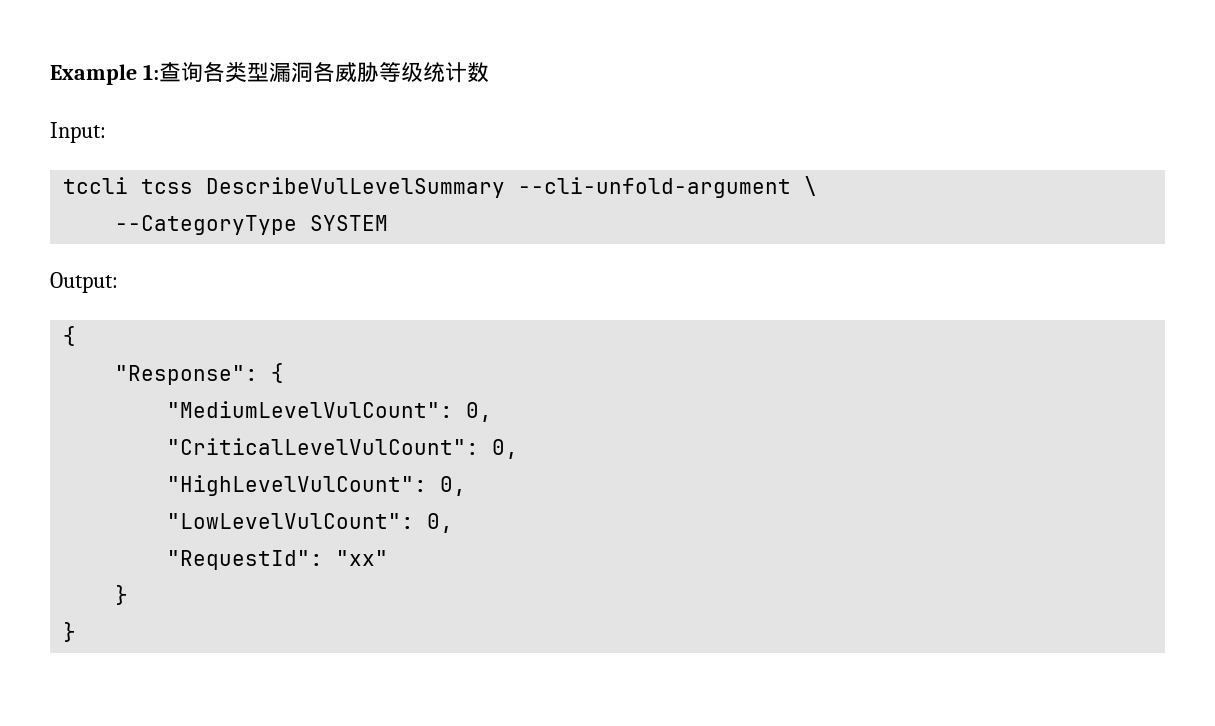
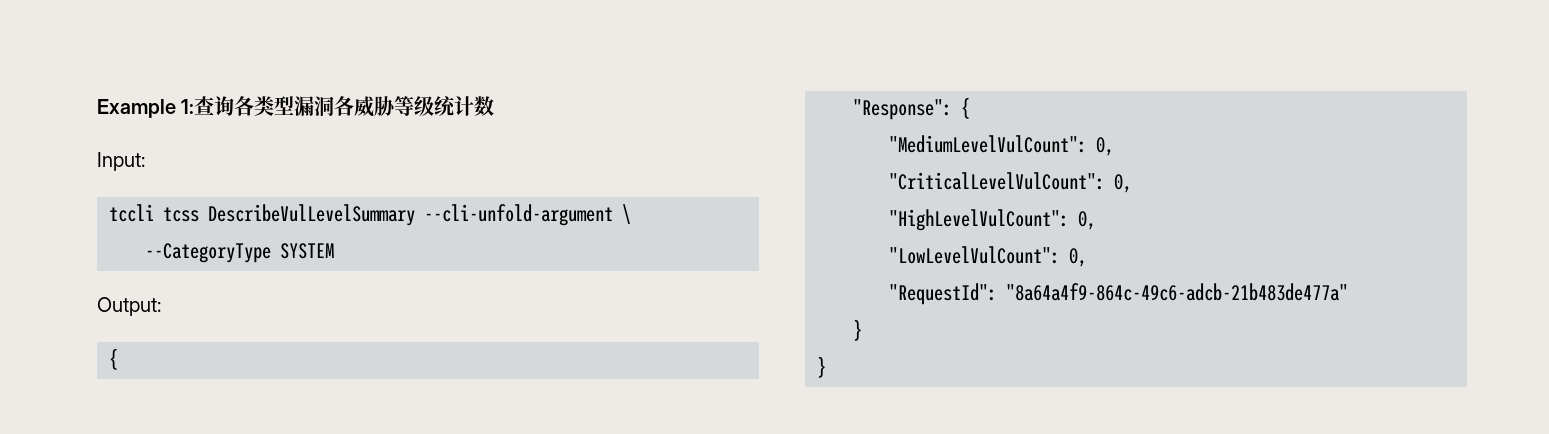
[336,550,389,566] "xx" -> [1006,283,1348,301] "8a64a4f9-864c-49c6-adcb-21b483de477a"

